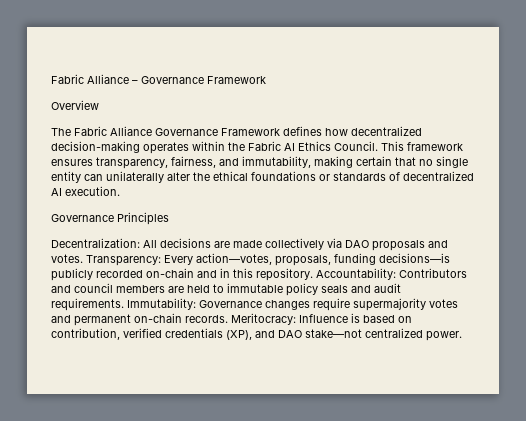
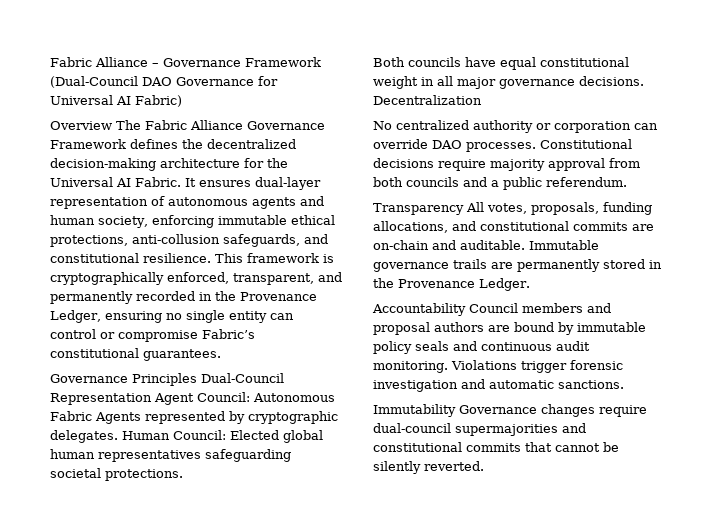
(266, 80) none -> [50,76,278,88] [50,95,182,107] (Dual-Council DAO Governance for Universal AI Fabric)
(99, 105) // -> (112, 125) none
[325,128,348,136] how -> [182,139,203,149] the
[143,141,463,154] [51,156,468,169] [51,171,474,183] [51,186,120,196] [51,212,169,225] [51,238,448,251] [51,253,450,266] [51,268,467,281] [51,283,401,296] [51,298,458,311] [51,313,412,326] [51,328,462,341] operates within the Fabric AI Ethics Council. This framework ensures transparency, fairness, and immutability, making certain that no single entity can unilaterally alter the ethical foundations or standards of decentralized AI execution. // Governance Principles // Decentralization: All decisions are made collectively via DAO proposals and votes. Transparency: Every action—votes, proposals, funding decisions—is publicly recorded on-chain and in this repository. Accountability: Contributors and council members are held to immutable policy seals and audit requirements. Immutability: Governance changes require supermajority votes and permanent on-chain records. Meritocracy: Influence is based on contribution, verified credentials (XP), and DAO stake—not centralized power. -> [160,158,288,168] [50,177,321,190] [50,196,324,209] [50,215,335,228] [50,234,328,247] [50,253,334,263] [50,272,342,285] [50,291,317,304] [50,310,294,323] [50,329,255,342] [50,348,221,361] [50,373,284,386] [50,392,335,405] [50,411,338,424] [50,430,323,443] [50,449,291,462] [50,468,183,481] [373,57,629,70] [373,76,644,89] [373,95,482,105] [373,120,658,133] [373,139,632,152] [373,158,640,171] [373,177,627,190] [373,202,652,215] [373,221,654,233] [373,240,599,250] [373,259,662,272] [373,278,530,291] [372,303,611,316] [373,322,646,335] [373,341,590,354] [373,360,623,373] [373,379,624,392] [373,404,647,417] [373,423,586,436] [373,442,619,452] [373,461,484,474] architecture for the Universal AI Fabric. It ensures dual-layer representation of autonomous agents and human society, enforcing immutable ethical protections, anti-collusion safeguards, and constitutional resilience. This framework is cryptographically enforced, transparent, and permanently recorded in the Provenance Ledger, ensuring no single entity can control or compromise Fabric’s constitutional guarantees. // Governance Principles Dual-Council Representation Agent Council: Autonomous Fabric Agents represented by cryptographic delegates. Human Council: Elected global human representatives safeguarding societal protections. // Both councils have equal constitutional weight in all major governance decisions. Decentralization // No centralized authority or corporation can override DAO processes. Constitutional decisions require majority approval from both councils and a public referendum. // Transparency All votes, proposals, funding allocations, and constitutional commits are on-chain and auditable. Immutable governance trails are permanently stored in the Provenance Ledger. // Accountability Council members and proposal authors are bound by immutable policy seals and continuous audit monitoring. Violations trigger forensic investigation and automatic sanctions. // Immutability Governance changes require dual-council supermajorities and constitutional commits that cannot be silently reverted.

